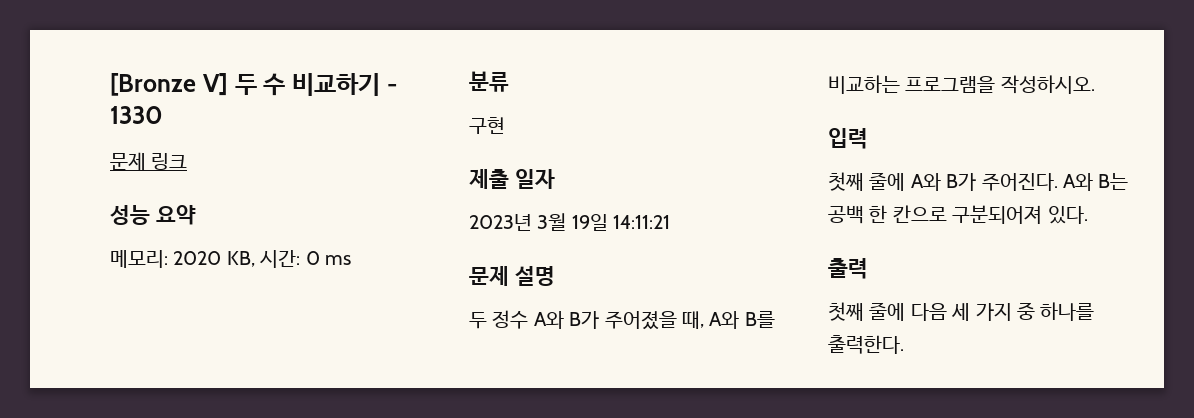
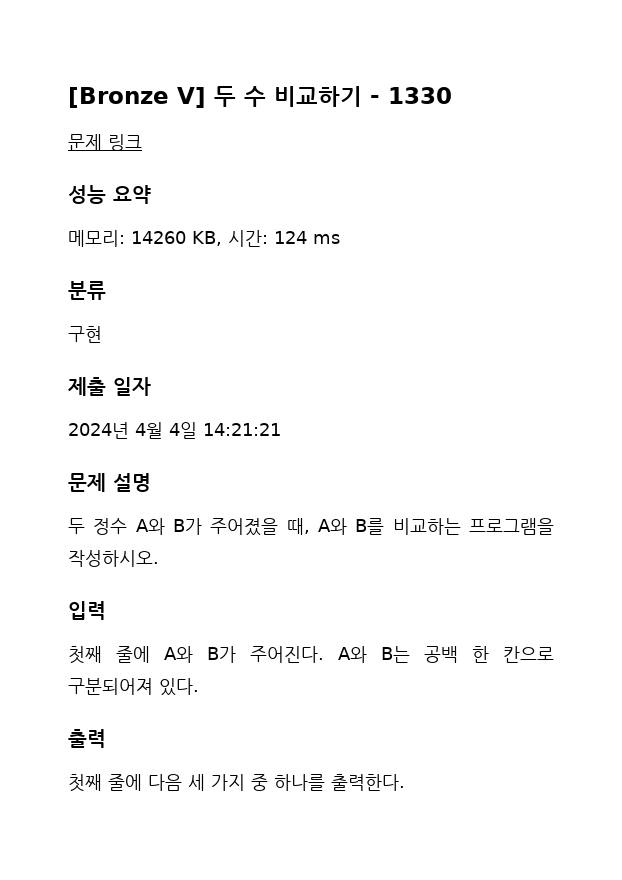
[173,251,222,265] 2020 -> [131,231,186,244] 14260
[305,251,320,265] 0 -> [274,231,307,244] 124
[469,213,671,231] 2023년 3월 19일 14:11:21 -> [68,422,281,439] 2024년 4월 4일 14:21:21

